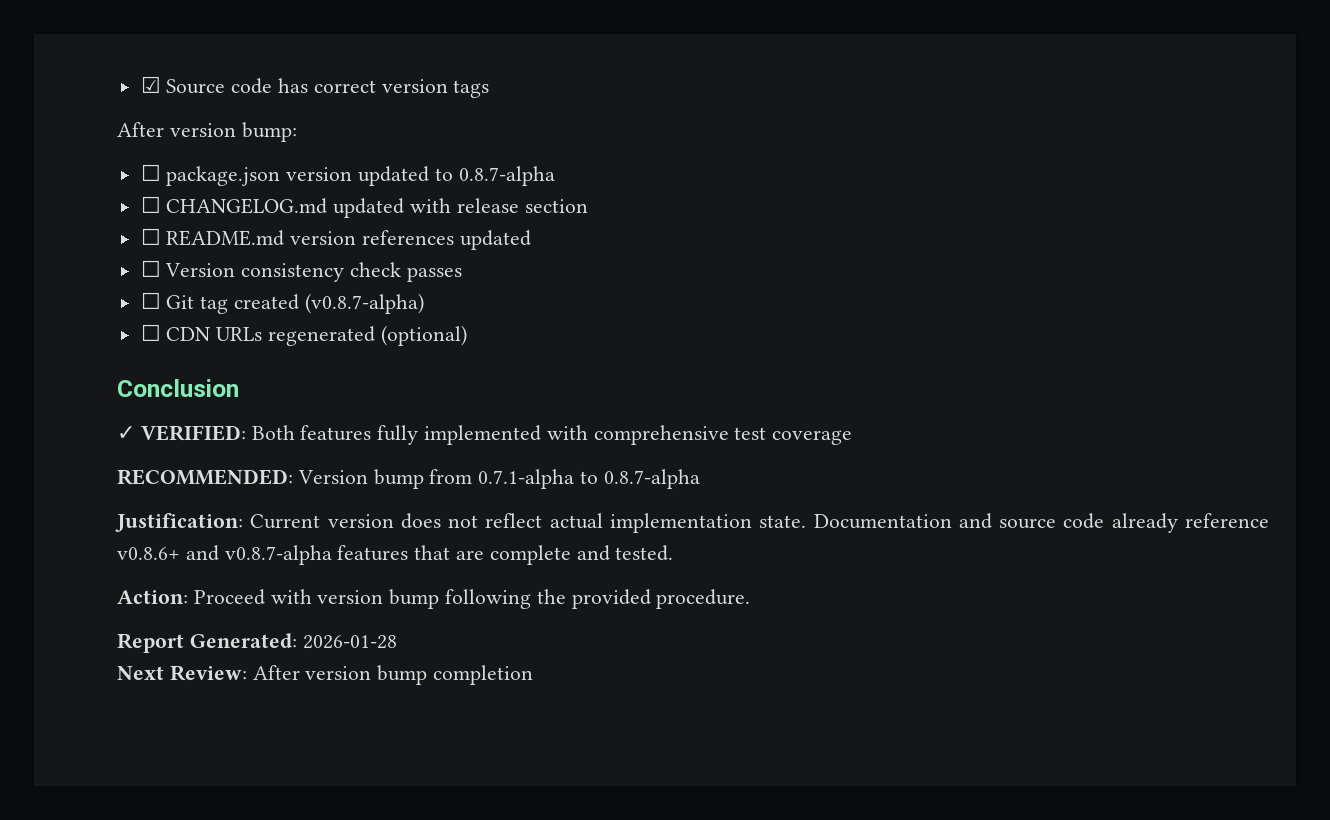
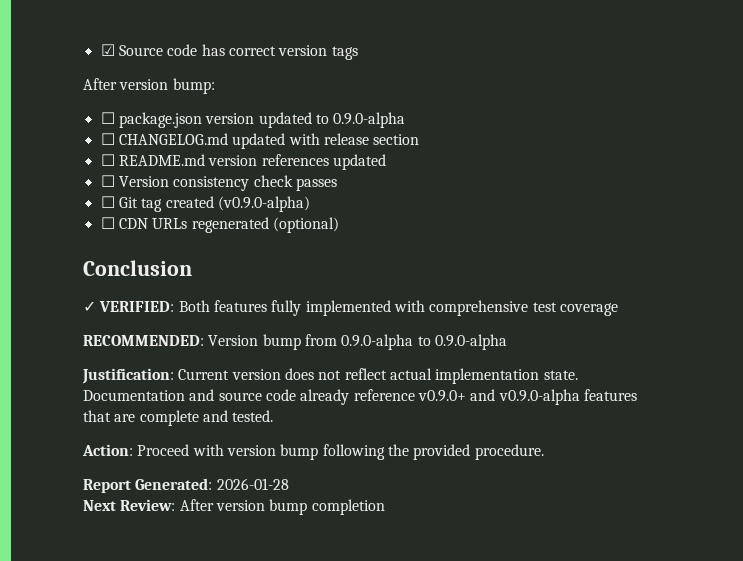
[458,166,555,186] 0.8.7-alpha -> [333,112,406,128] 0.9.0-alpha
[304,293,424,314] (v0.8.7-alpha) -> [217,196,310,212] (v0.9.0-alpha)
[478,469,700,489] 0.7.1-alpha to 0.8.7-alpha -> [341,334,507,350] 0.9.0-alpha to 0.9.0-alpha
[117,545,332,565] v0.8.6+ and v0.8.7-alpha -> [417,389,580,405] v0.9.0+ and v0.9.0-alpha

